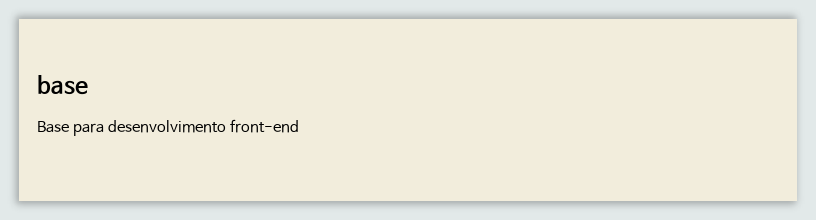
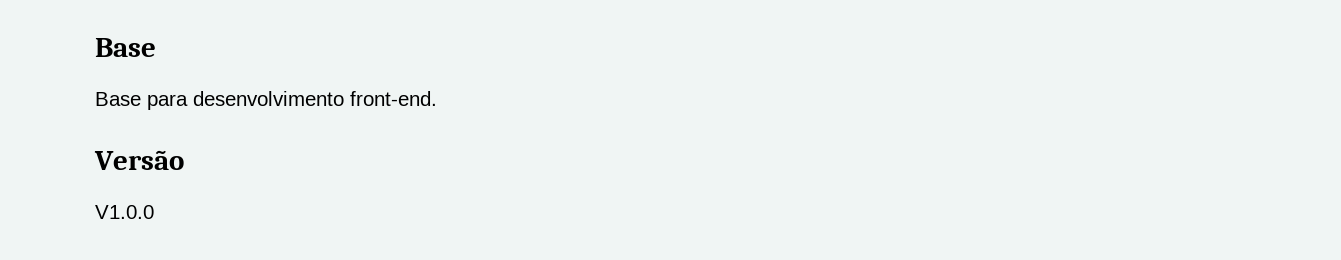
[37,75,88,95] base -> [95,38,156,57] Base
[229,119,299,133] front-end -> [350,91,437,106] [94,150,184,170] [95,205,154,219] front-end. // Versão // V1.0.0

